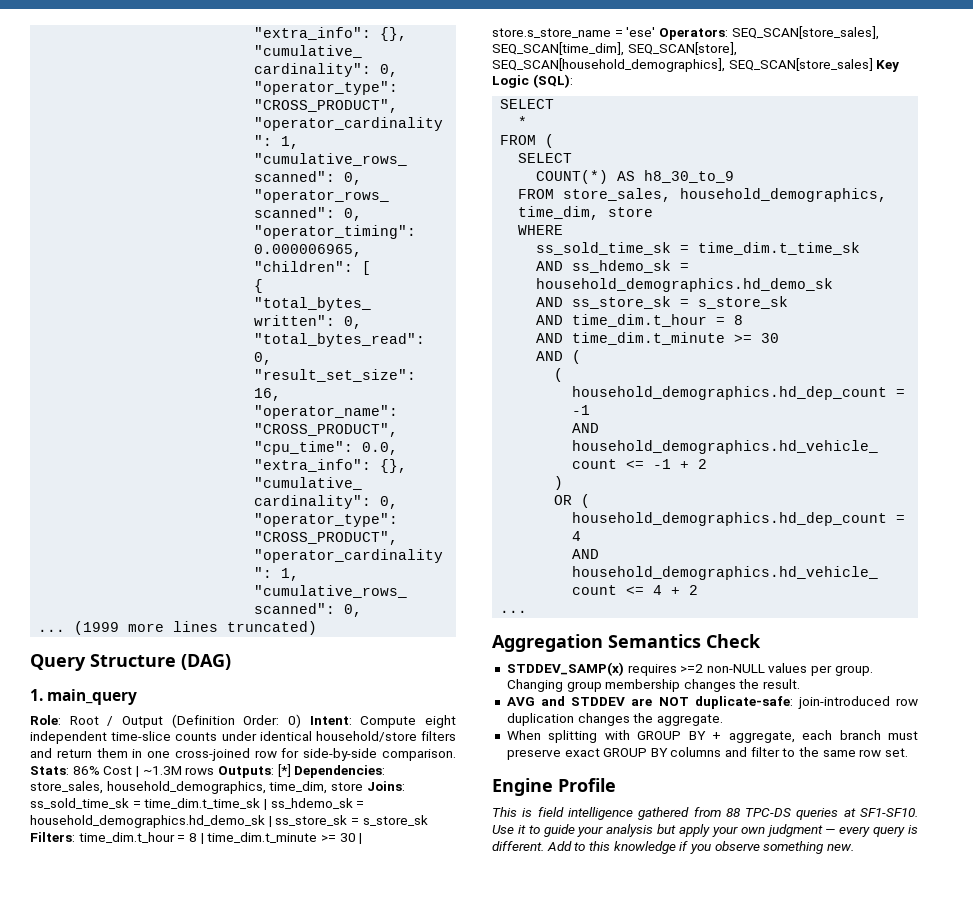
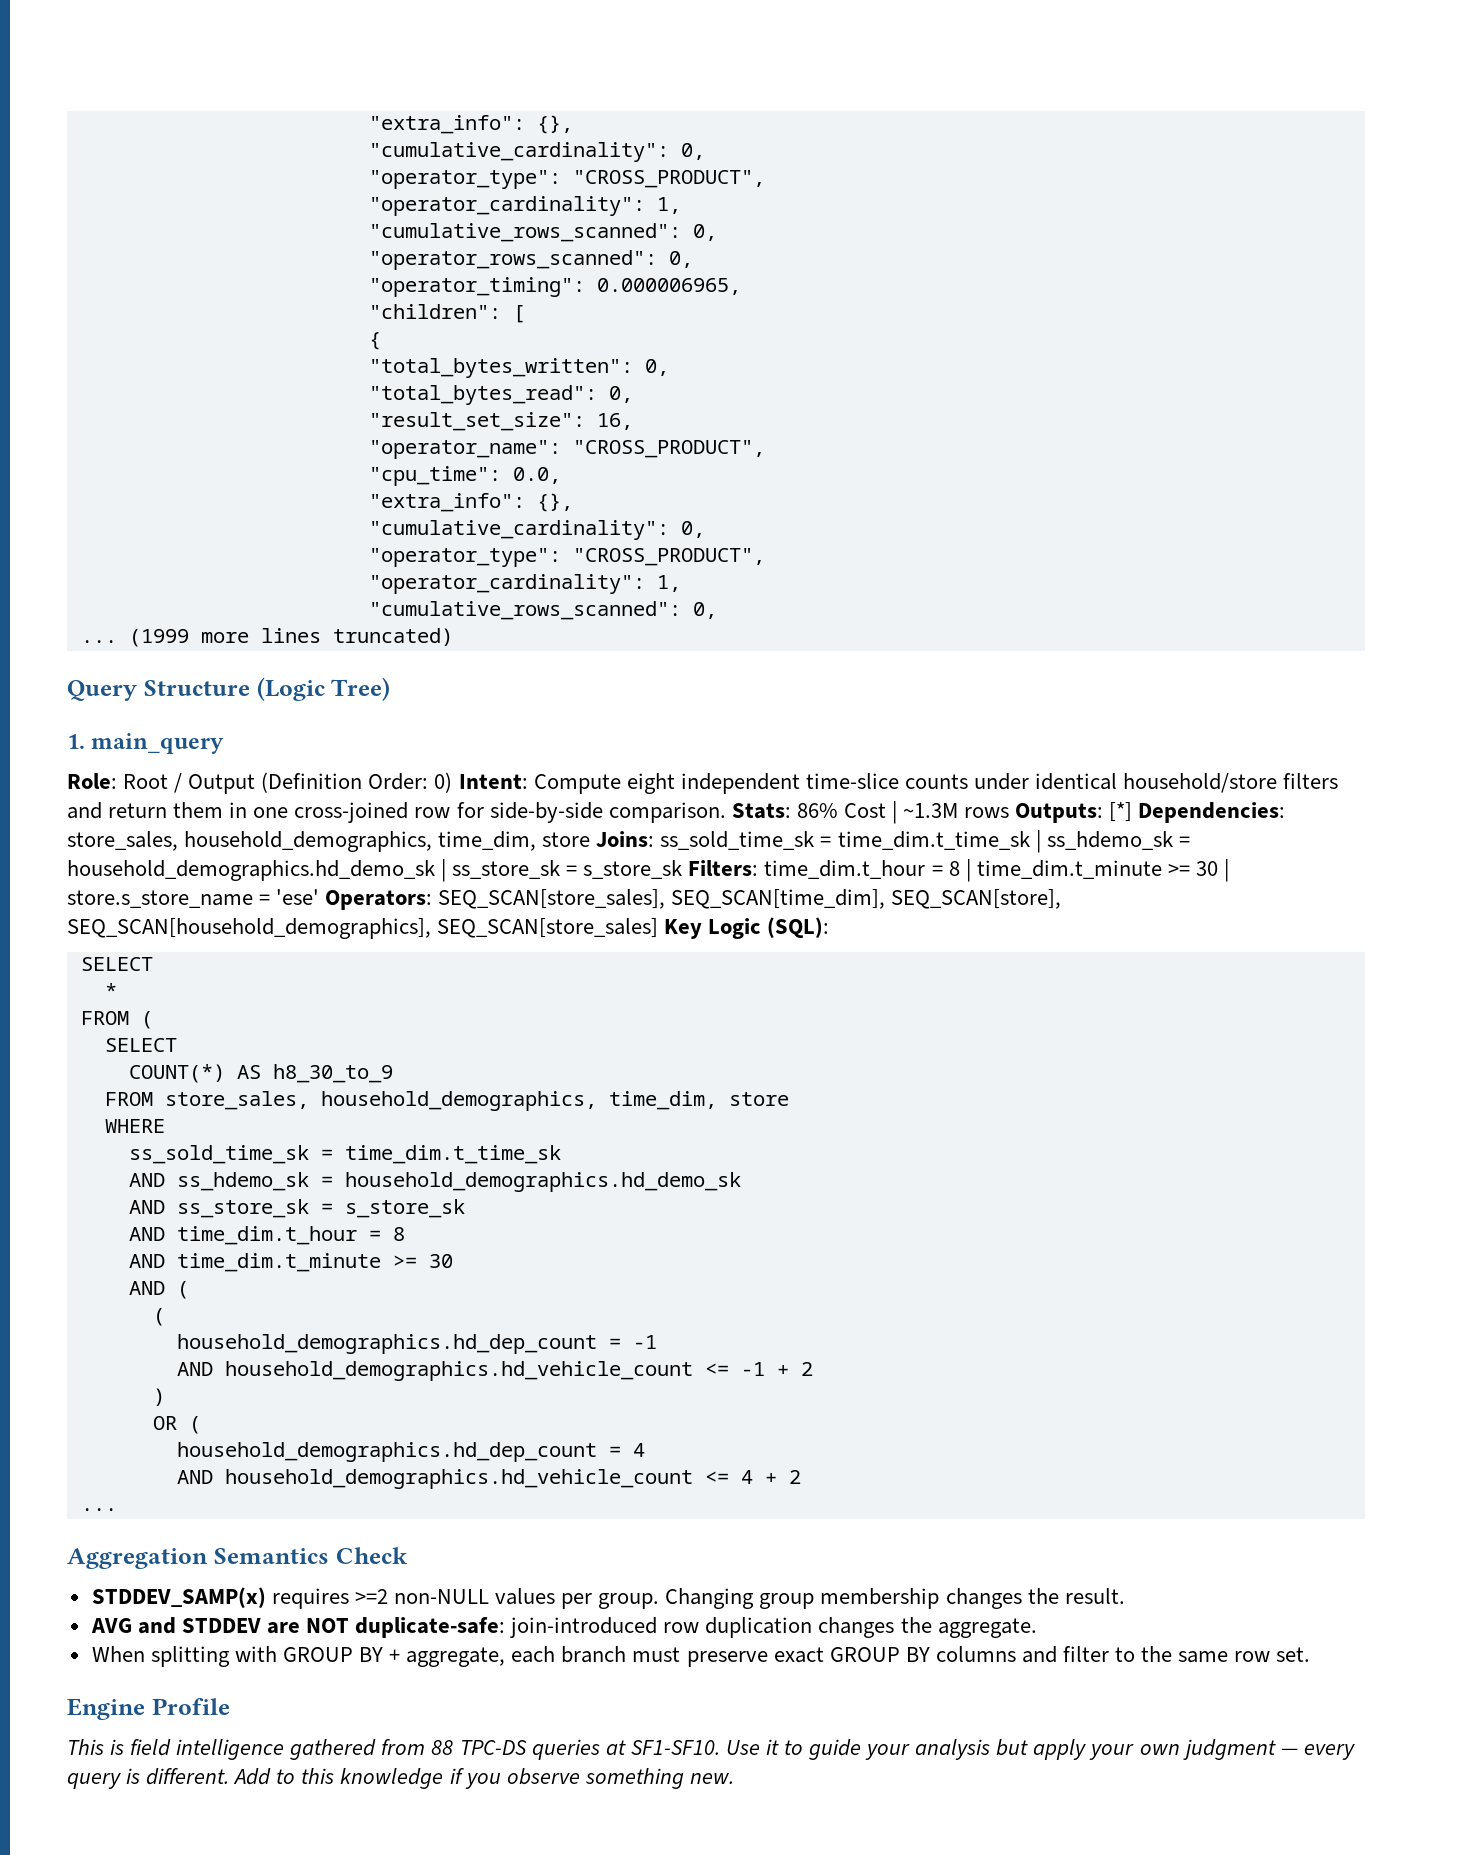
[181,654,231,670] (DAG) -> [256,677,391,701] (Logic Tree)

